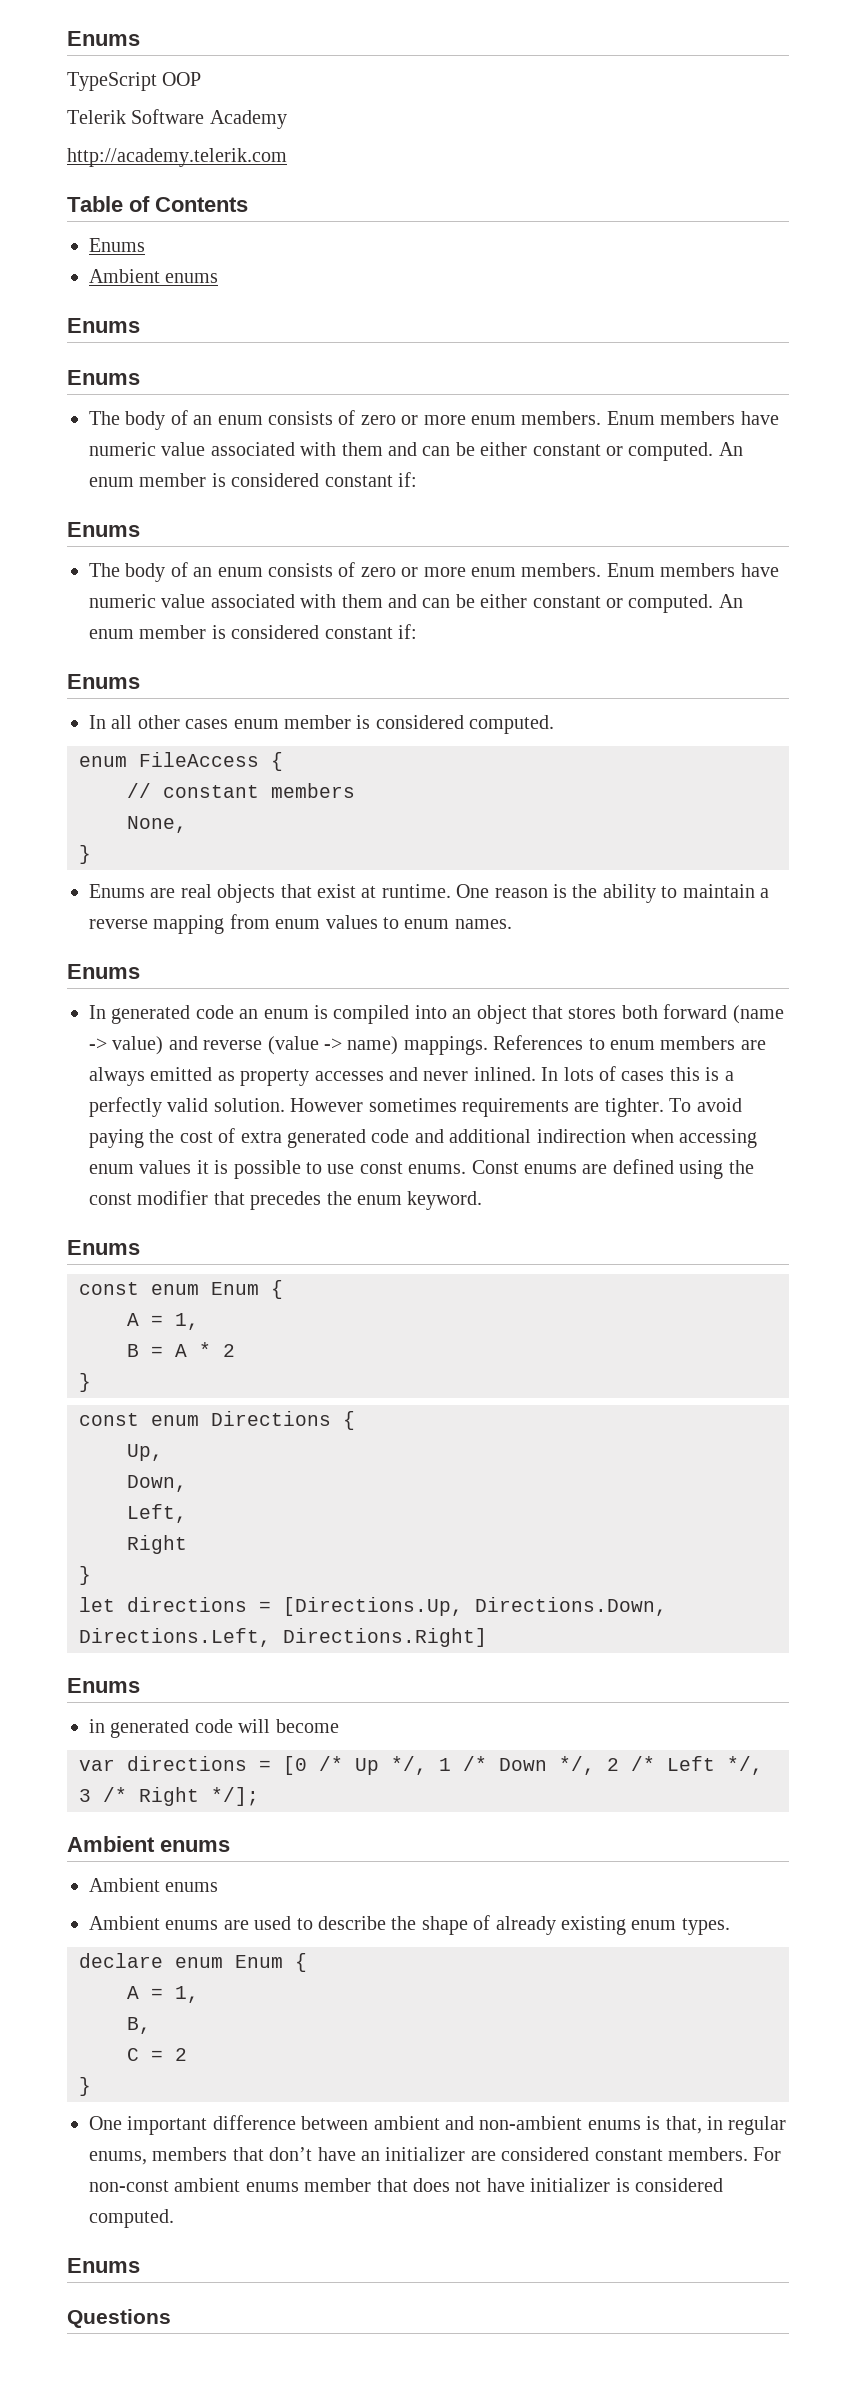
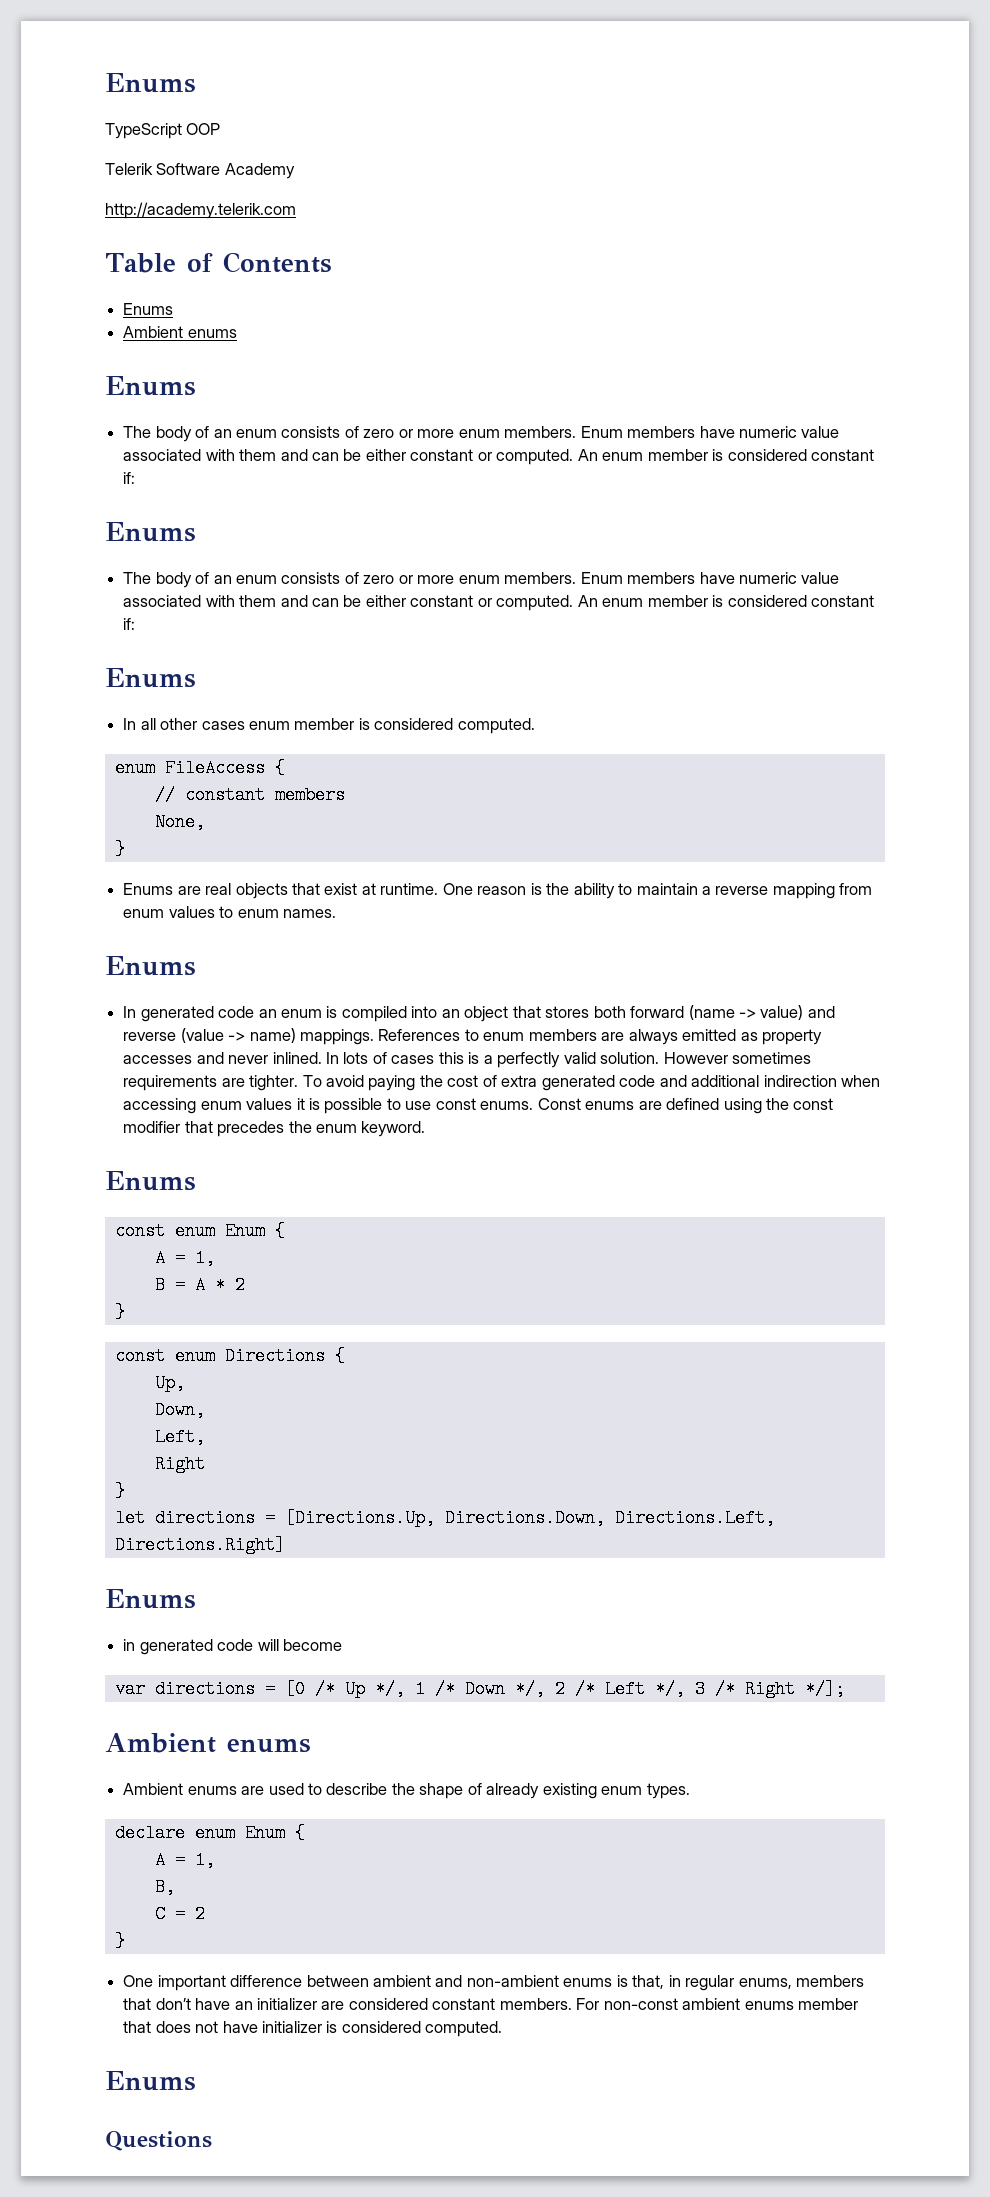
[67,370,140,385] // Enums -> (196, 386) none
[89,1916,219,1930] // Ambient enums -> (237, 1790) none

